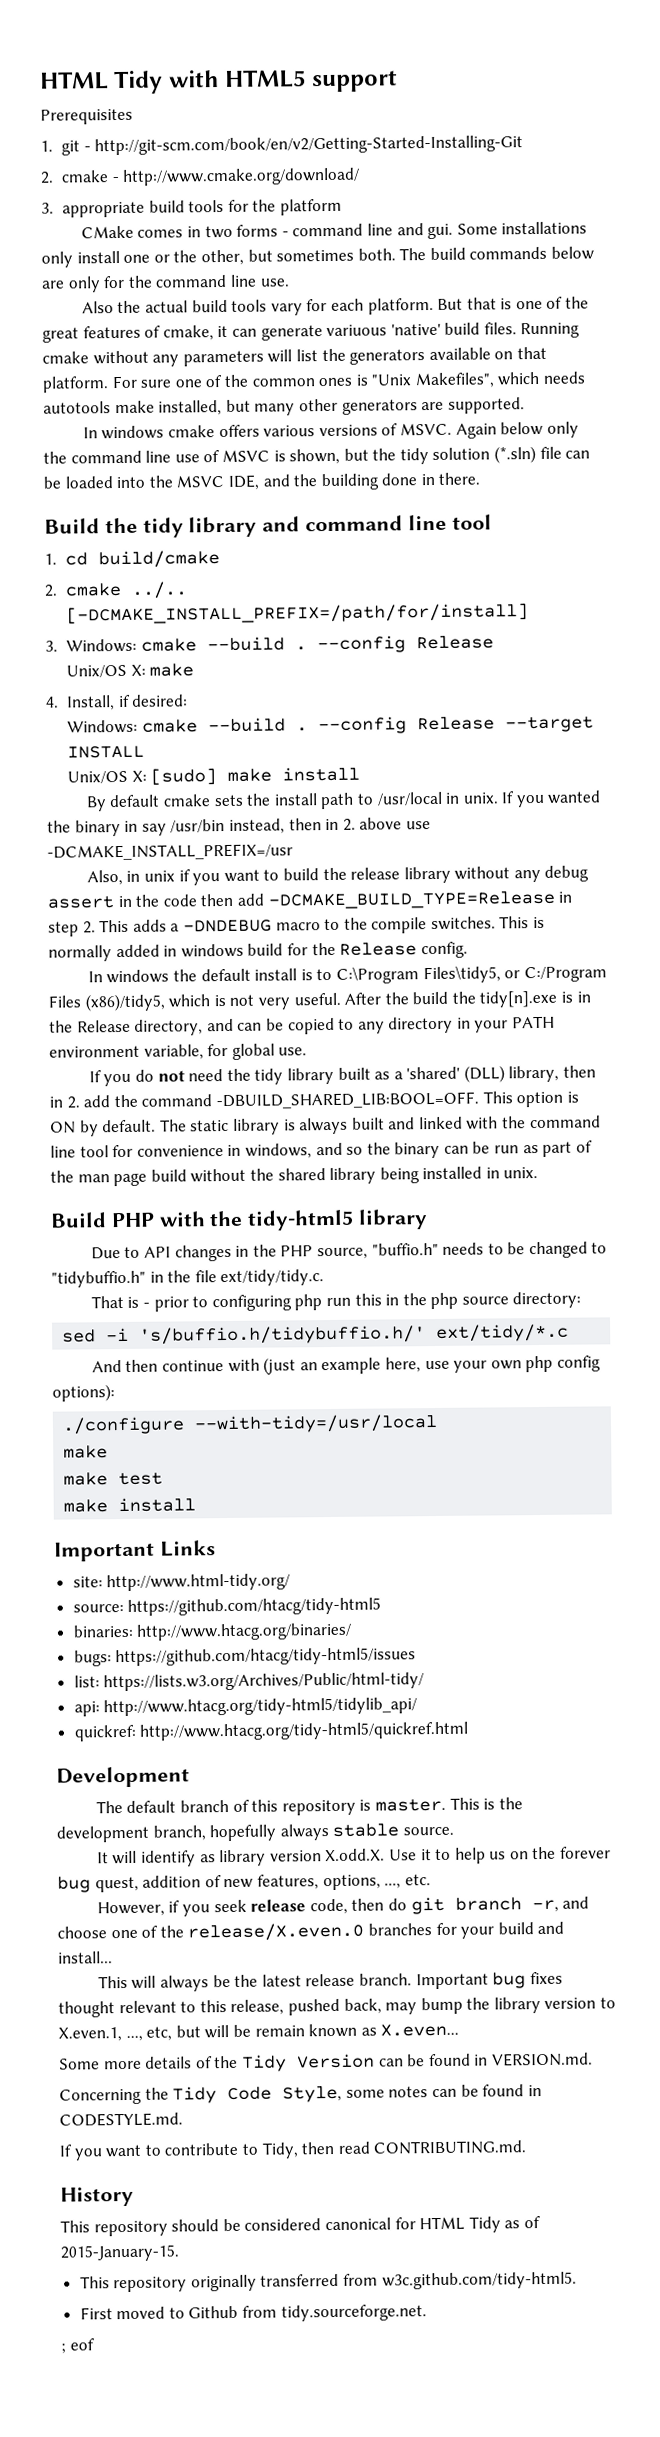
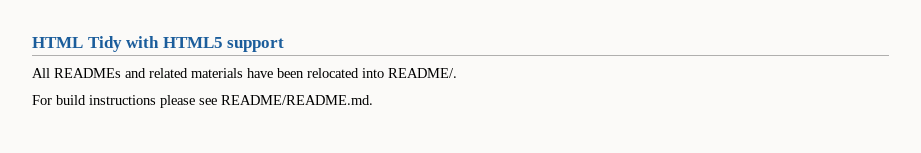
[40,108,133,125] [40,135,524,156] [40,167,361,186] [41,198,343,218] [80,221,588,240] [41,246,595,268] [41,274,290,293] [81,296,590,316] [42,322,581,343] [42,346,547,367] [42,371,586,393] [43,397,525,416] [82,421,579,440] [43,445,591,465] [43,472,481,491] [44,514,492,538] [44,550,221,569] [44,581,189,599] [66,603,530,625] [45,635,494,654] [66,663,195,678] [45,694,189,711] [67,716,594,735] [67,745,146,759] [67,766,361,786] [85,790,602,812] [47,817,431,837] [47,843,293,861] [86,865,590,886] [47,890,573,910] [48,916,546,937] [48,941,468,962] [87,965,607,984] [48,990,591,1012] [49,1015,556,1036] [49,1043,308,1060] [88,1065,597,1087] [49,1091,579,1110] [50,1115,601,1137] [50,1140,593,1159] [50,1166,539,1187] [50,1209,429,1231] [90,1241,608,1262] [51,1269,325,1288] [90,1291,582,1312] [62,1323,570,1345] [91,1355,601,1375] [52,1384,115,1402] [62,1413,439,1435] [63,1445,109,1459] [63,1472,164,1486] [63,1497,197,1513] [54,1540,216,1562] [72,1573,291,1592] [72,1597,382,1616] [72,1622,353,1641] [73,1647,417,1667] [73,1672,425,1692] [73,1697,418,1717] [73,1721,469,1742] [56,1766,190,1788] [95,1797,523,1816] [56,1823,454,1843] [96,1846,612,1867] [57,1874,431,1893] [96,1896,590,1917] [57,1921,565,1942] [58,1951,113,1964] [97,1971,563,1992] [58,1997,617,2018] [58,2023,460,2042] [59,2052,593,2072] [59,2084,542,2105] [59,2112,183,2127] [59,2140,527,2161] [60,2186,134,2207] [60,2216,541,2237] [60,2244,179,2262] [79,2271,577,2293] [79,2304,427,2322] [61,2338,95,2354] Prerequisites // 1. git - http://git-scm.com/book/en/v2/Getting-Started-Installing-Git // 2. cmake - http://www.cmake.org/download/ // 3. appropriate build tools for the platform // CMake comes in two forms - command line and gui. Some installations only install one or the other, but sometimes both. The build commands below are only for the command line use. // Also the actual build tools vary for each platform. But that is one of the great features of cmake, it can generate variuous 'native' build files. Running cmake without any parameters will list the generators available on that platform. For sure one of the common ones is "Unix Makefiles", which needs autotools make installed, but many other generators are supported. // In windows cmake offers various versions of MSVC. Again below only the command line use of MSVC is shown, but the tidy solution (*.sln) file can be loaded into the MSVC IDE, and the building done in there. // Build the tidy library and command line tool // 1. cd build/cmake // 2. cmake ../.. [-DCMAKE_INSTALL_PREFIX=/path/for/install] // 3. Windows: cmake --build . --config Release // Unix/OS X: make // 4. Install, if desired: // Windows: cmake --build . --config Release --target INSTALL // Unix/OS X: [sudo] make install // By default cmake sets the install path to /usr/local in unix. If you wanted the binary in say /usr/bin instead, then in 2. above use -DCMAKE_INSTALL_PREFIX=/usr // Also, in unix if you want to build the release library without any debug assert in the code then add -DCMAKE_BUILD_TYPE=Release in step 2. This adds a -DNDEBUG macro to the compile switches. This is normally added in windows build for the Release config. // In windows the default install is to C:\Program Files\tidy5, or C:/Program Files (x86)/tidy5, which is not very useful. After the build the tidy[n].exe is in the Release directory, and can be copied to any directory in your PATH environment variable, for global use. // If you do not need the tidy library built as a 'shared' (DLL) library, then in 2. add the command -DBUILD_SHARED_LIB:BOOL=OFF. This option is ON by default. The static library is always built and linked with the command line tool for convenience in windows, and so the binary can be run as part of the man page build without the shared library being installed in unix. // Build PHP with the tidy-html5 library // Due to API changes in the PHP source, "buffio.h" needs to be changed to "tidybuffio.h" in the file ext/tidy/tidy.c. // That is - prior to configuring php run this in the php source directory: // sed -i 's/buffio.h/tidybuffio.h/' ext/tidy/*.c // And then continue with (just an example here, use your own php config options): // ./configure --with-tidy=/usr/local // make // make test // make install // Important Links // site: http://www.html-tidy.org/ // source: https://github.com/htacg/tidy-html5 // binaries: http://www.htacg.org/binaries/ // bugs: https://github.com/htacg/tidy-html5/issues // list: https://lists.w3.org/Archives/Public/html-tidy/ // api: http://www.htacg.org/tidy-html5/tidylib_api/ // quickref: http://www.htacg.org/tidy-html5/quickref.html // Development // The default branch of this repository is master. This is the development branch, hopefully always stable source. // It will identify as library version X.odd.X. Use it to help us on the forever bug quest, addition of new features, options, ..., etc. // However, if you seek release code, then do git branch -r, and choose one of the release/X.even.0 branches for your build and install... // This will always be the latest release branch. Important bug fixes thought relevant to this release, pushed back, may bump the library version to X.even.1, ..., etc, but will be remain known as X.even... // Some more details of the Tidy Version can be found in VERSION.md. // Concerning the Tidy Code Style, some notes can be found in CODESTYLE.md. // If you want to contribute to Tidy, then read CONTRIBUTING.md. // History // This repository should be considered canonical for HTML Tidy as of 2015-January-15. // This repository originally transferred from w3c.github.com/tidy-html5. // First moved to Github from tidy.sourceforge.net. // ; eof -> [32,68,457,78] [32,95,373,108] All READMEs and related materials have been relocated into README/. // For build instructions please see README/README.md.

